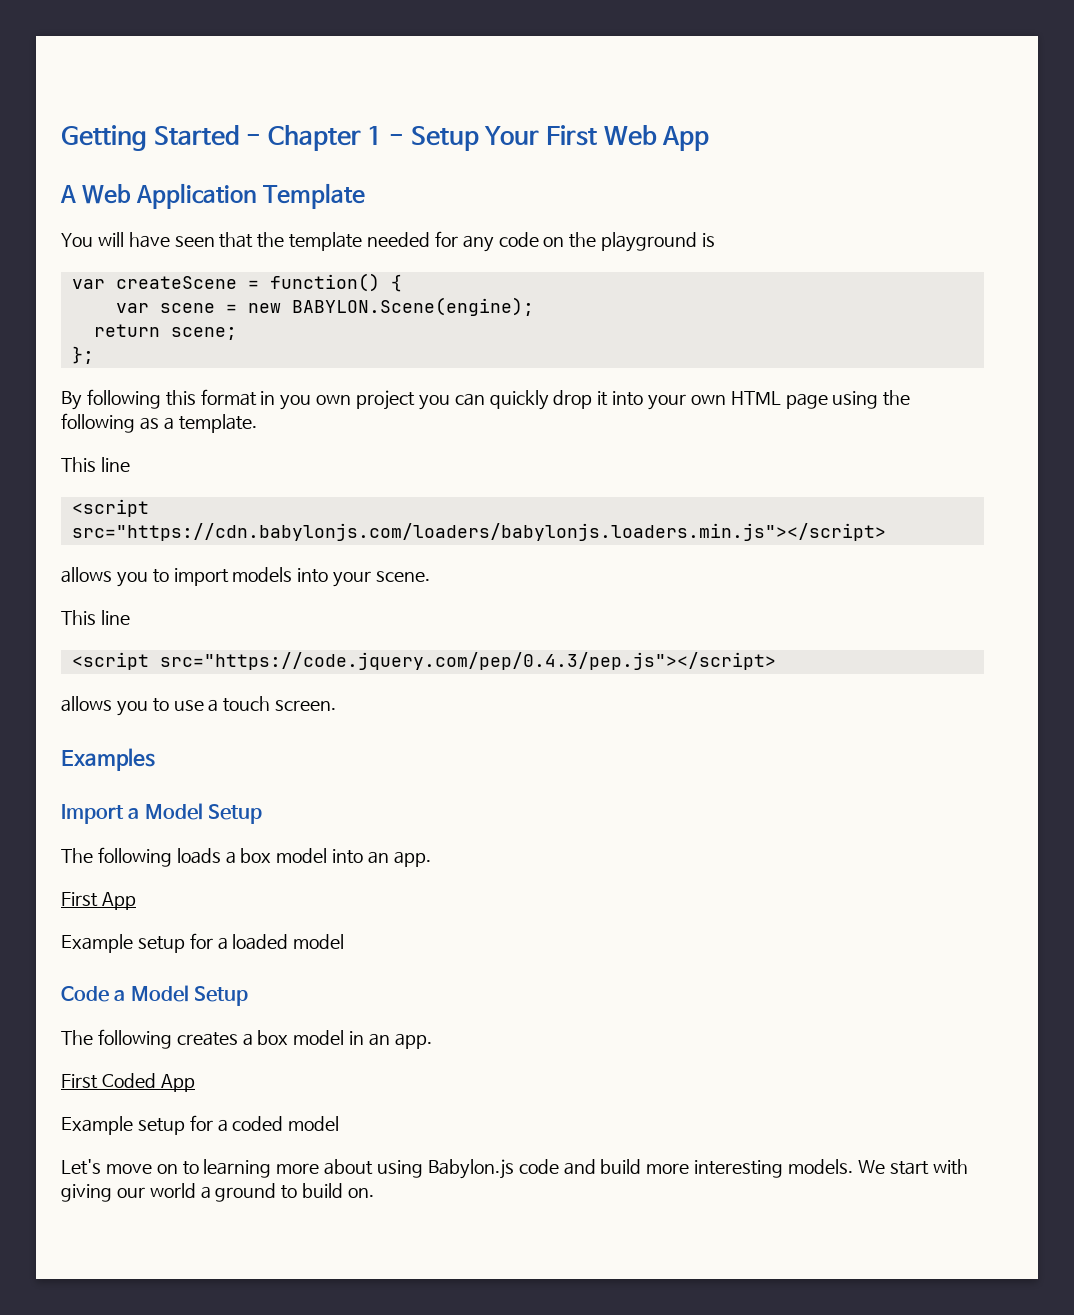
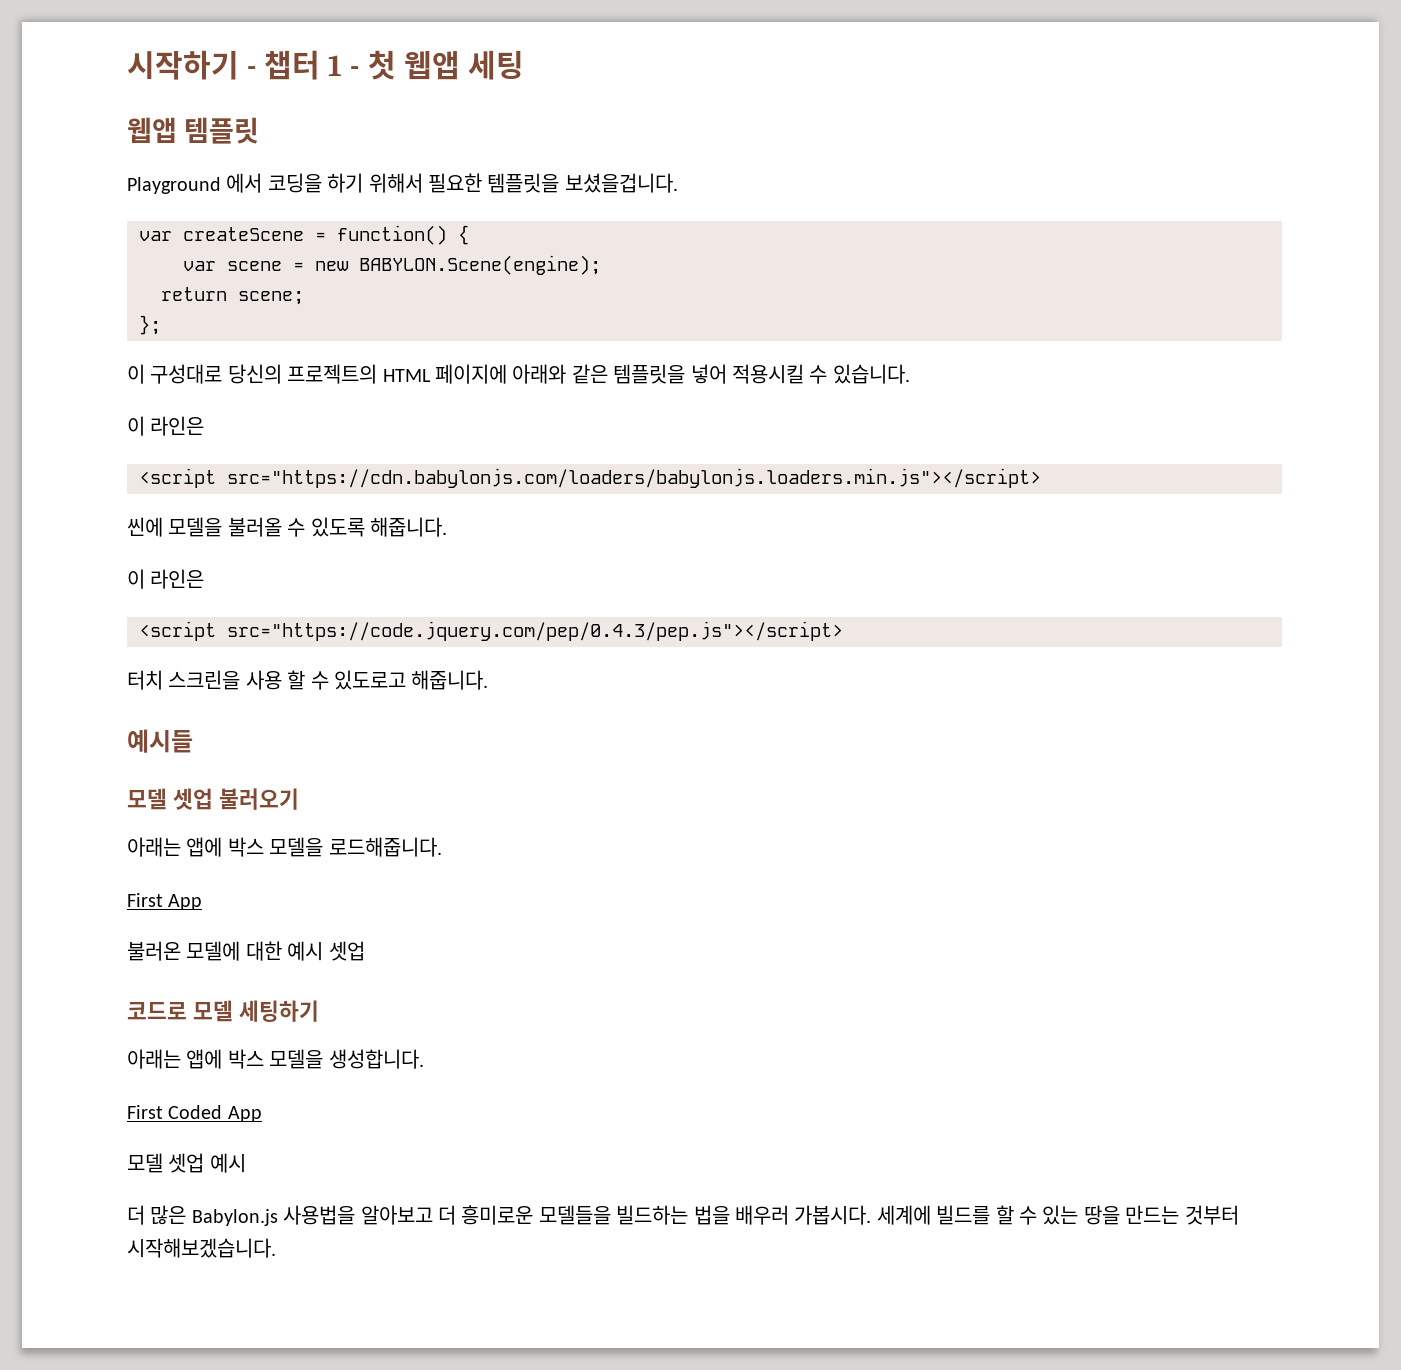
[61,125,710,151] [60,183,366,209] [61,231,716,252] Getting Started - Chapter 1 - Setup Your First Web App // A Web Application Template // You will have seen that the template needed for any code on the playground is -> [127,50,524,80] [127,117,260,144] [127,173,678,194] 시작하기 - 챕터 1 - 첫 웹앱 세팅 // 웹앱 템플릿 // Playground 에서 코딩을 하기 위해서 필요한 템플릿을 보셨을겁니다.
[61,389,911,410] [61,413,257,433] [61,457,130,472] [71,499,149,517] [71,523,886,541] [61,567,431,587] [61,610,130,625] [71,652,776,670] [61,696,337,716] [61,748,155,771] [61,803,262,824] [61,847,431,867] [61,892,136,910] [61,933,345,953] [61,985,248,1006] [61,1029,432,1049] [61,1073,195,1092] [61,1115,340,1135] [61,1159,968,1179] [61,1183,375,1202] By following this format in you own project you can quickly drop it into your own HTML page using the following as a template. // This line // <script src="https://cdn.babylonjs.com/loaders/babylonjs.loaders.min.js"></script> // allows you to import models into your scene. // This line // <script src="https://code.jquery.com/pep/0.4.3/pep.js"></script> // allows you to use a touch screen. // Examples // Import a Model Setup // The following loads a box model into an app. // First App // Example setup for a loaded model // Code a Model Setup // The following creates a box model in an app. // First Coded App // Example setup for a coded model // Let's move on to learning more about using Babylon.js code and build more interesting models. We start with giving our world a ground to build on. -> [127,364,910,384] [127,416,205,436] [139,468,1041,488] [127,517,447,537] [127,569,205,589] [139,621,843,641] [127,670,489,690] [127,729,193,753] [127,788,299,810] [127,837,442,857] [127,893,203,910] [127,941,365,961] [127,1000,319,1022] [127,1049,424,1069] [127,1105,262,1122] [127,1153,246,1173] [127,1205,1239,1226] [127,1238,276,1258] 이 구성대로 당신의 프로젝트의 HTML 페이지에 아래와 같은 템플릿을 넣어 적용시킬 수 있습니다. // 이 라인은 // <script src="https://cdn.babylonjs.com/loaders/babylonjs.loaders.min.js"></script> // 씬에 모델을 불러올 수 있도록 해줍니다. // 이 라인은 // <script src="https://code.jquery.com/pep/0.4.3/pep.js"></script> // 터치 스크린을 사용 할 수 있도로고 해줍니다. // 예시들 // 모델 셋업 불러오기 // 아래는 앱에 박스 모델을 로드해줍니다. // First App // 불러온 모델에 대한 예시 셋업 // 코드로 모델 세팅하기 // 아래는 앱에 박스 모델을 생성합니다. // First Coded App // 모델 셋업 예시 // 더 많은 Babylon.js 사용법을 알아보고 더 흥미로운 모델들을 빌드하는 법을 배우러 가봅시다. 세계에 빌드를 할 수 있는 땅을 만드는 것부터 시작해보겠습니다.

